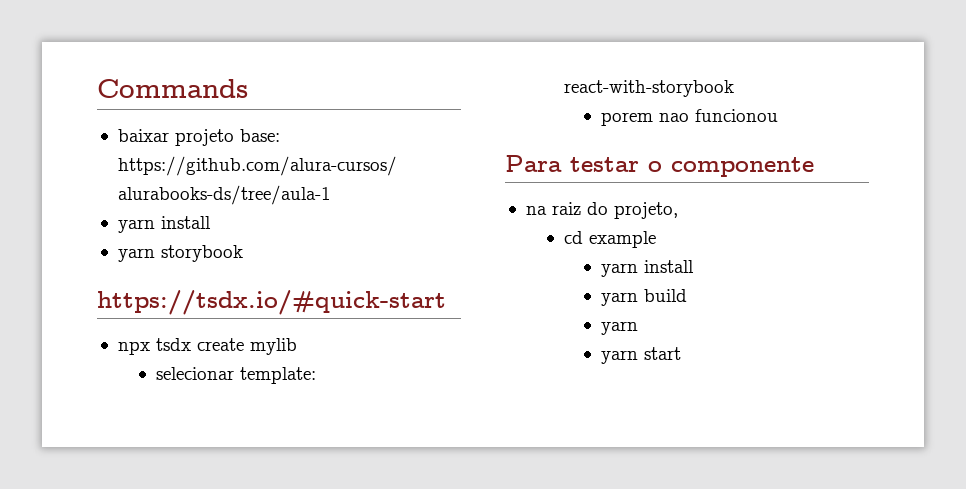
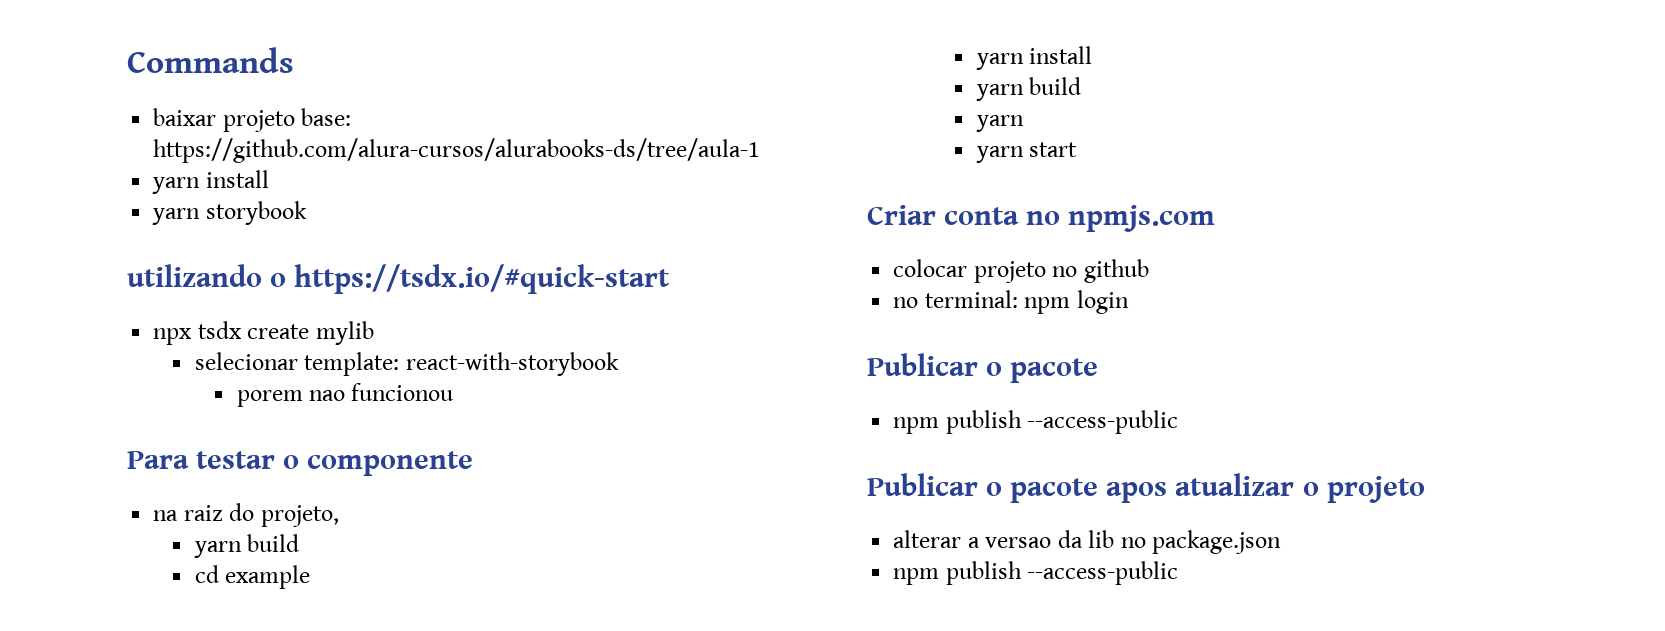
(243, 253) none -> [127,264,287,287] utilizando o
(678, 210) none -> [193,534,300,558] // yarn build
(682, 353) none -> [867,205,1216,232] [893,259,1149,283] [893,290,1129,314] [867,353,1099,383] [893,410,1179,434] [867,473,1425,503] [893,530,1282,554] [893,561,1179,585] // Criar conta no npmjs.com // colocar projeto no github // no terminal: npm login // Publicar o pacote // npm publish --access-public // Publicar o pacote apos atualizar o projeto // alterar a versao da lib no package.json // npm publish --access-public

